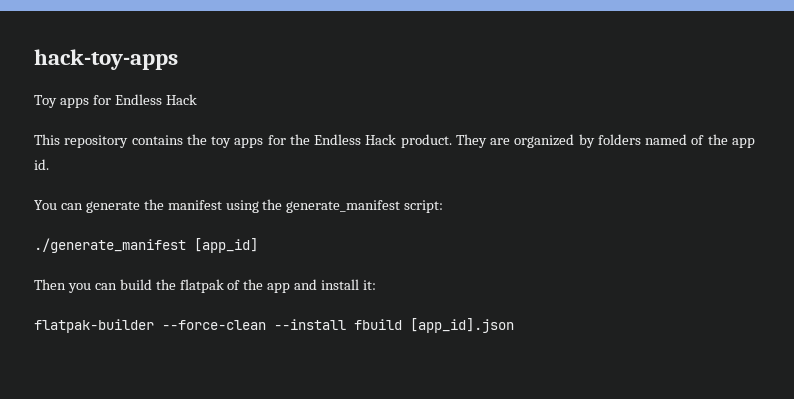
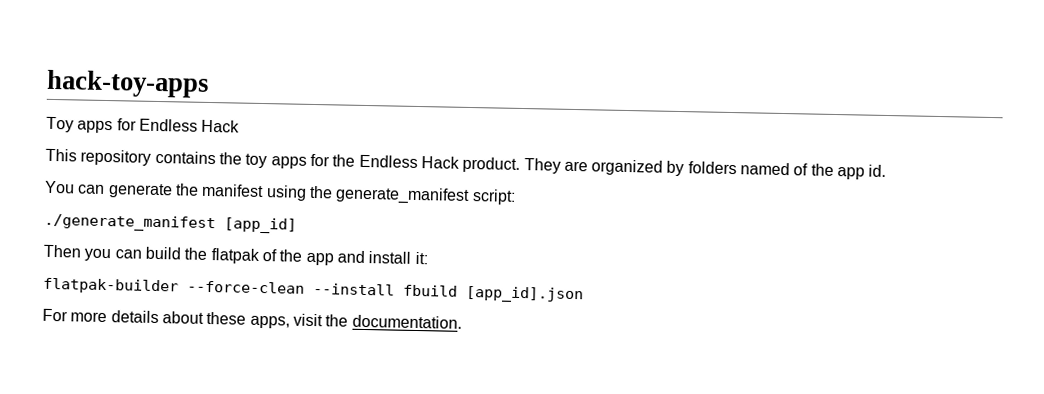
(514, 325) none -> [42,308,462,329] // For more details about these apps, visit the documentation.

